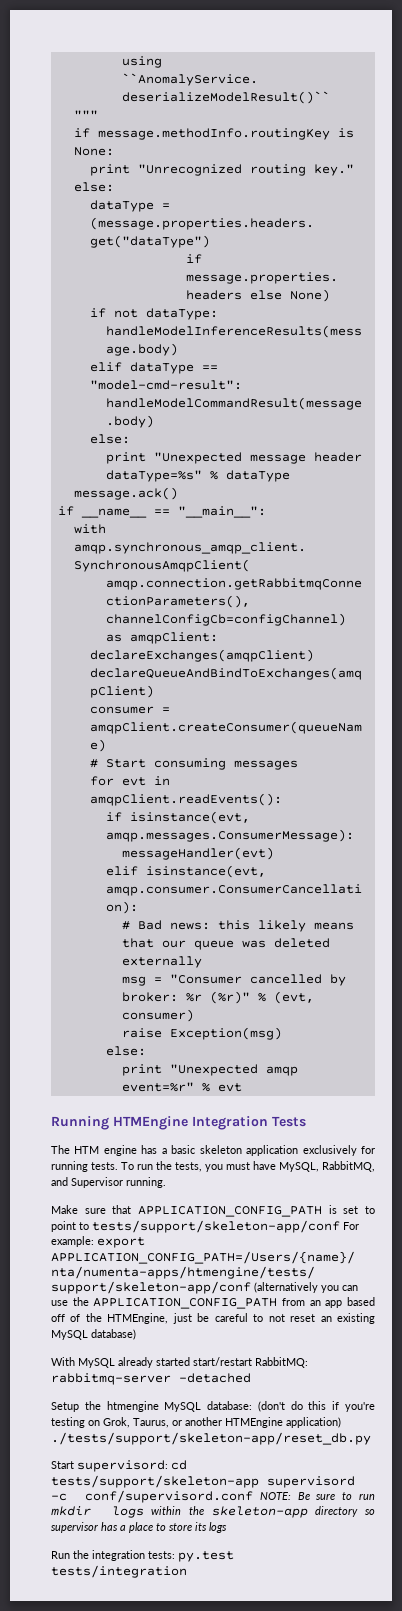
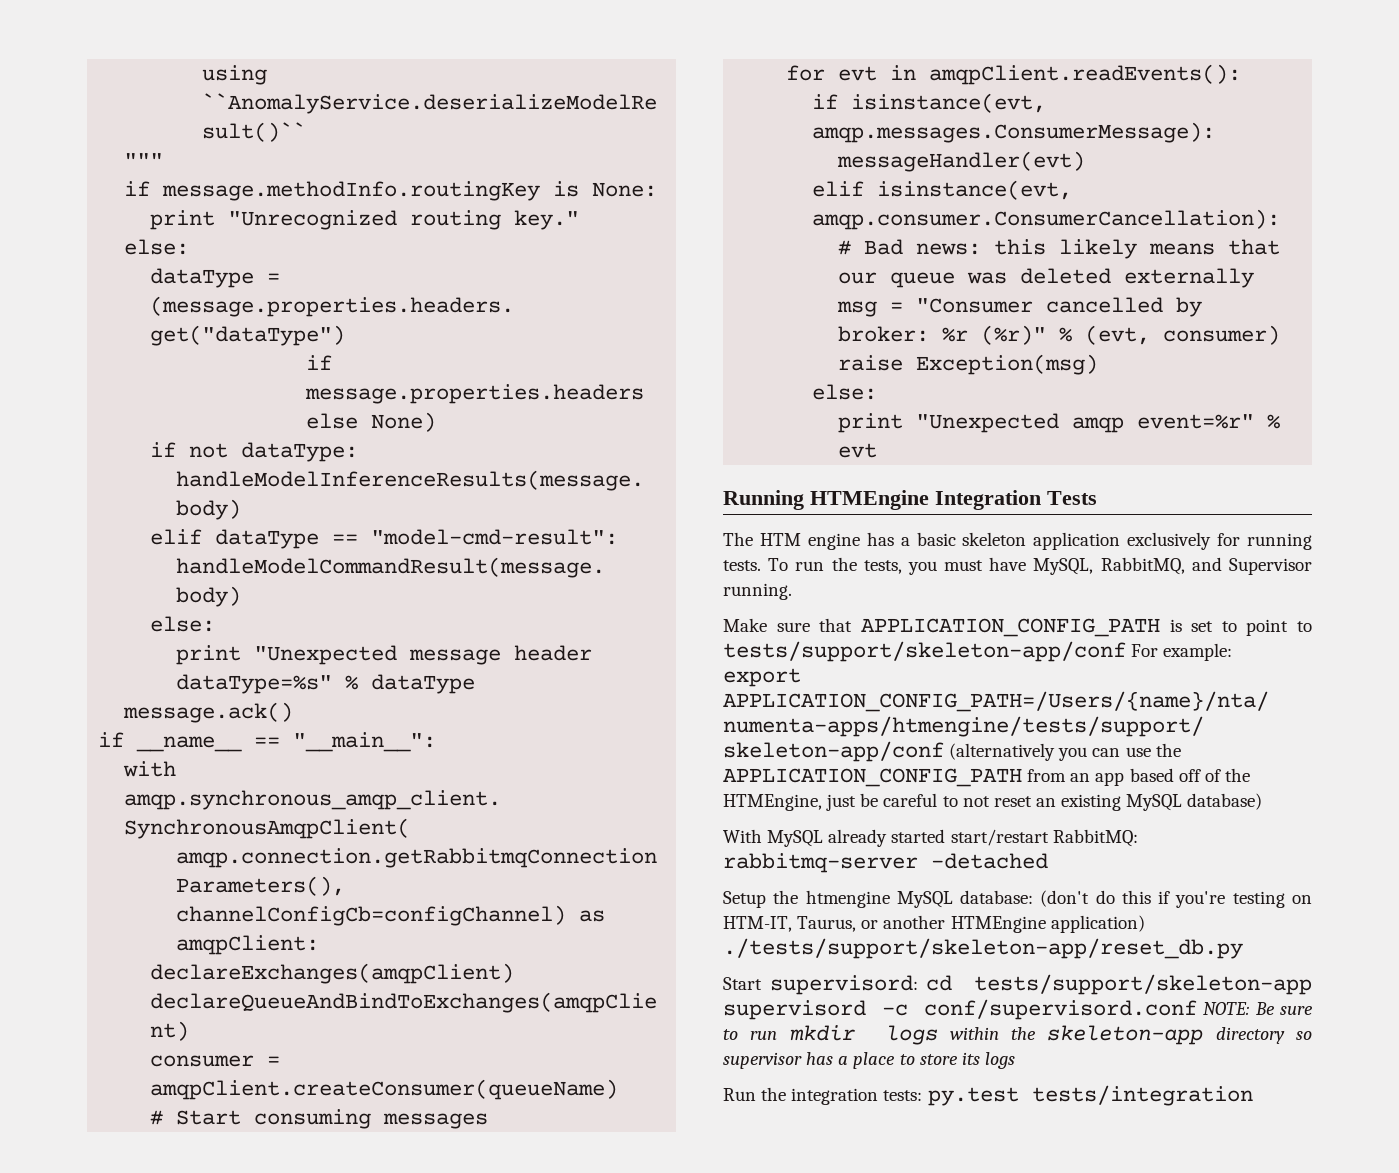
[103,1417,130,1428] Grok, -> [723,916,792,932] HTM-IT,

